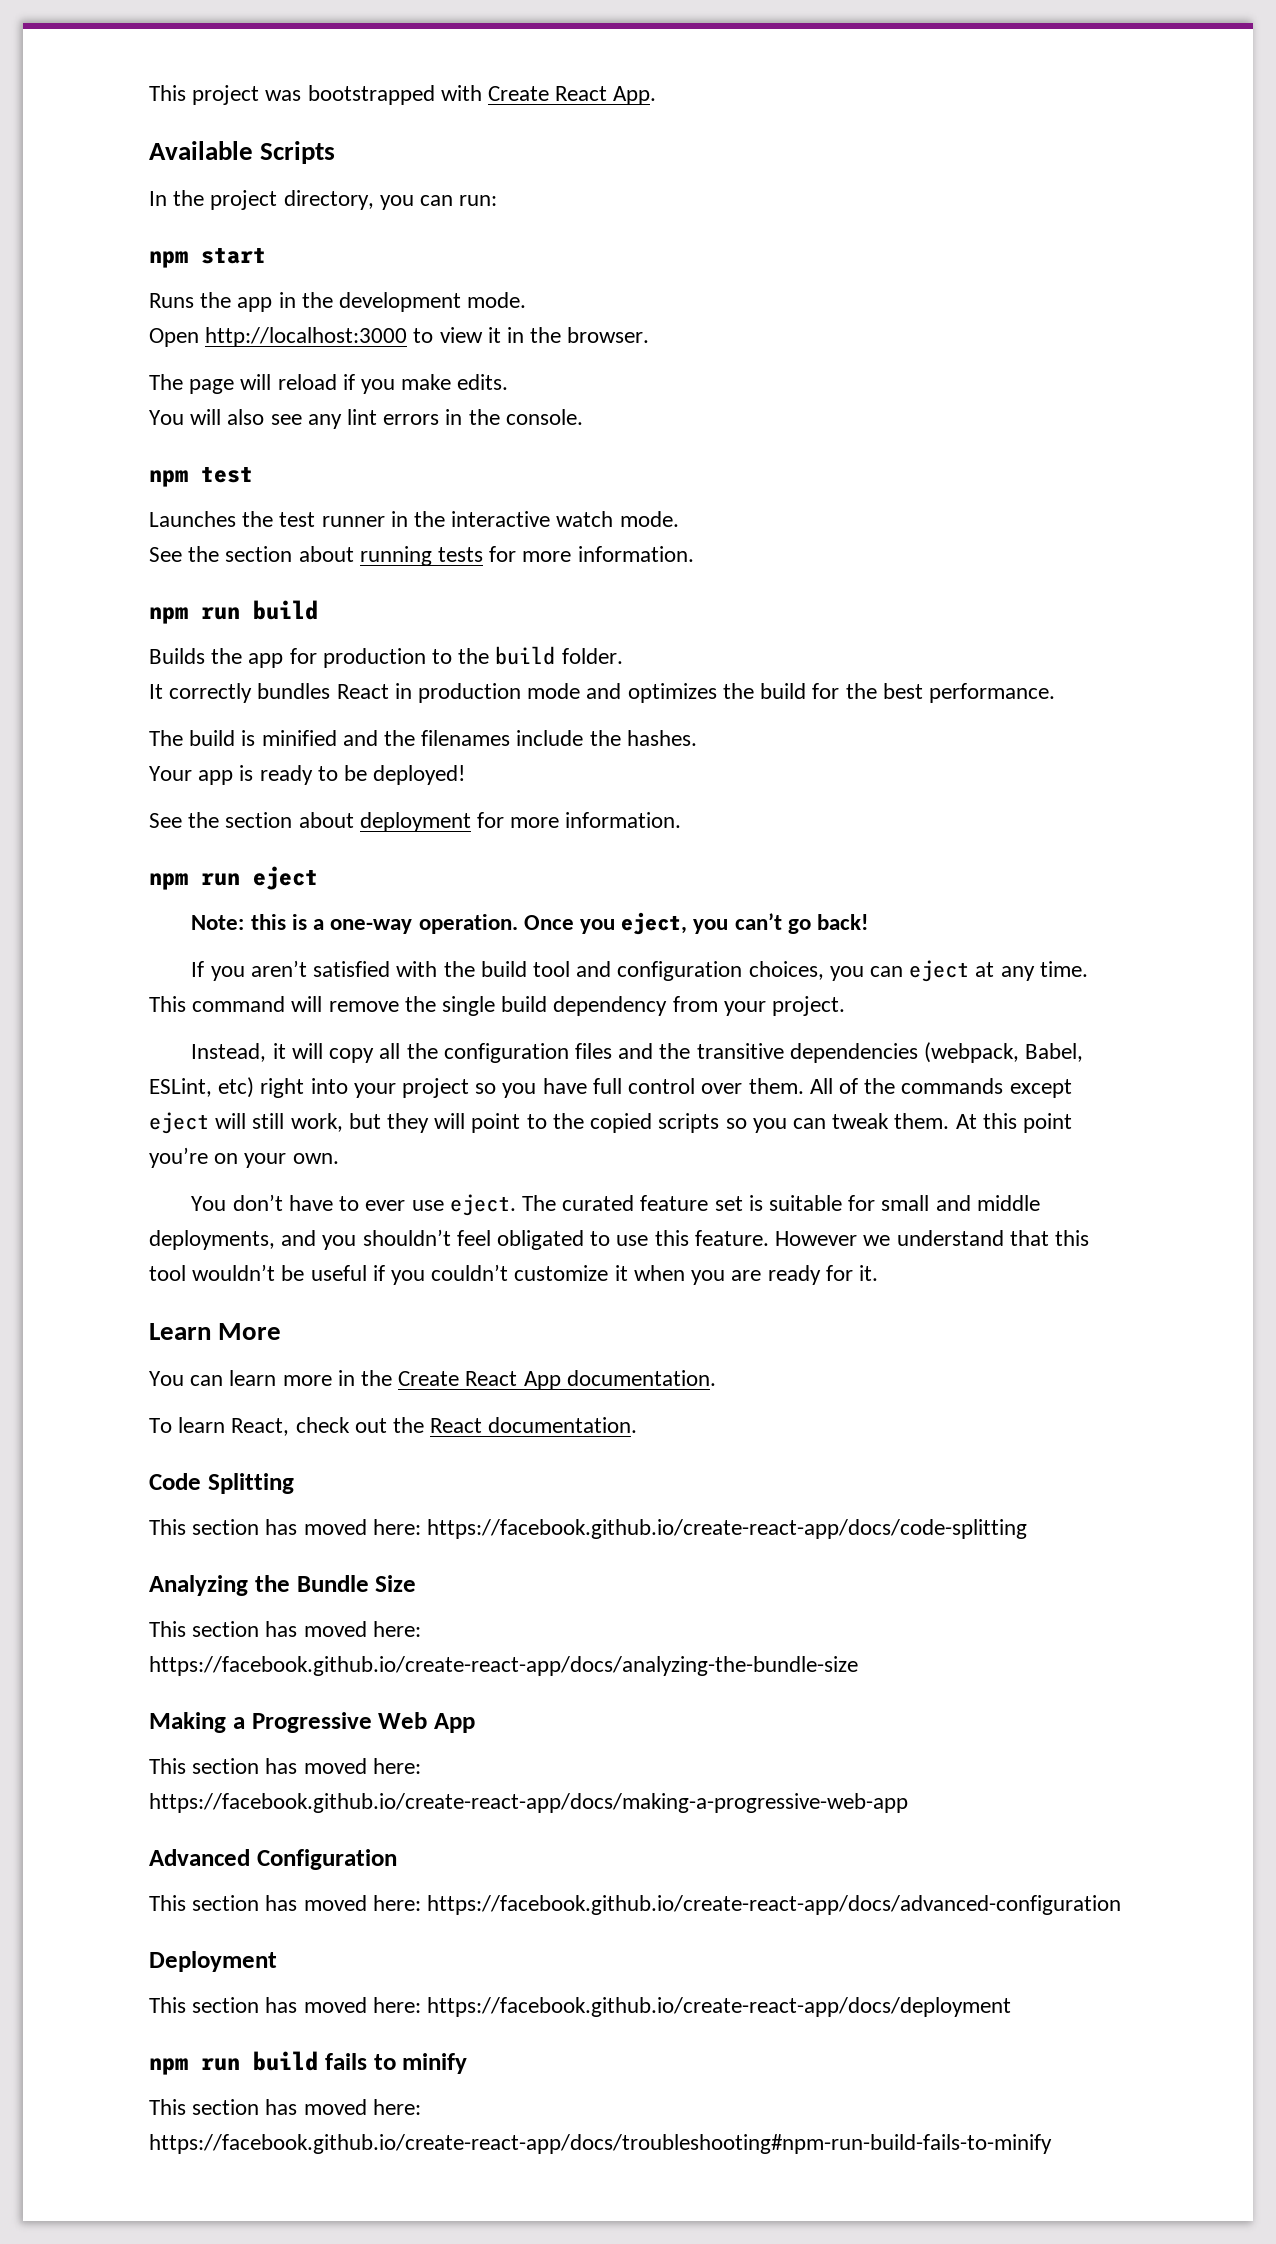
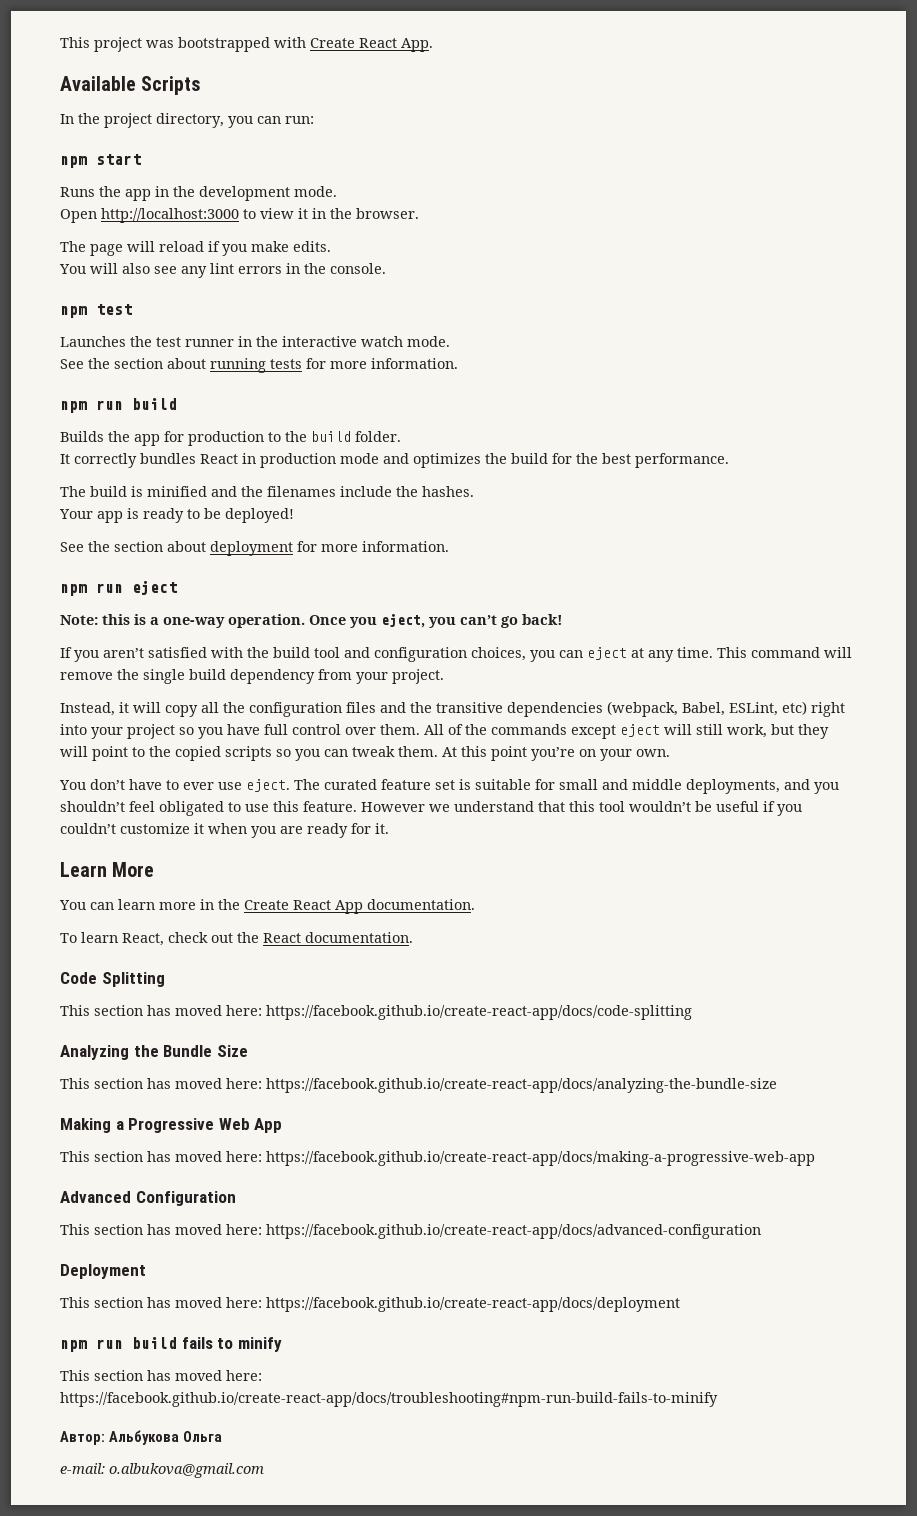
(1052, 2144) none -> [60,1430,222,1445] [60,1463,264,1478] // Автор: Альбукова Ольга // e-mail: o.albukova@gmail.com

